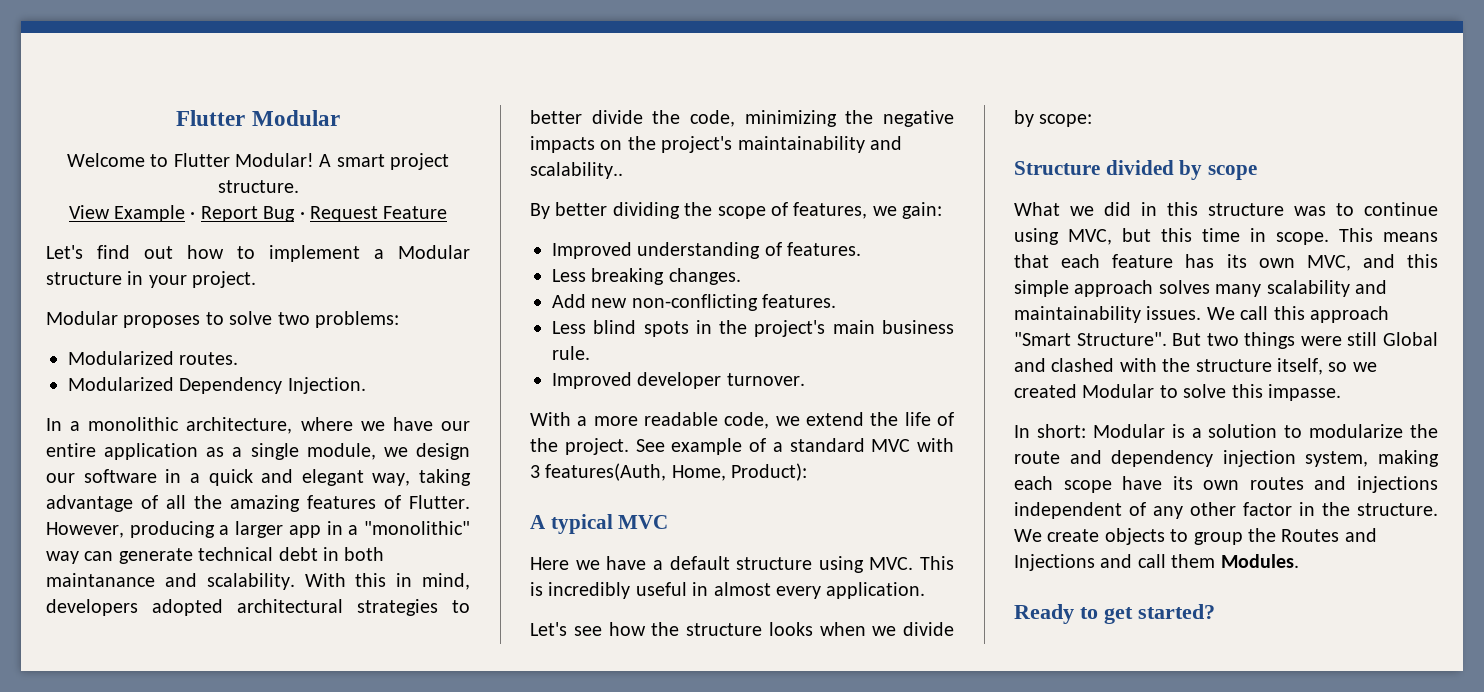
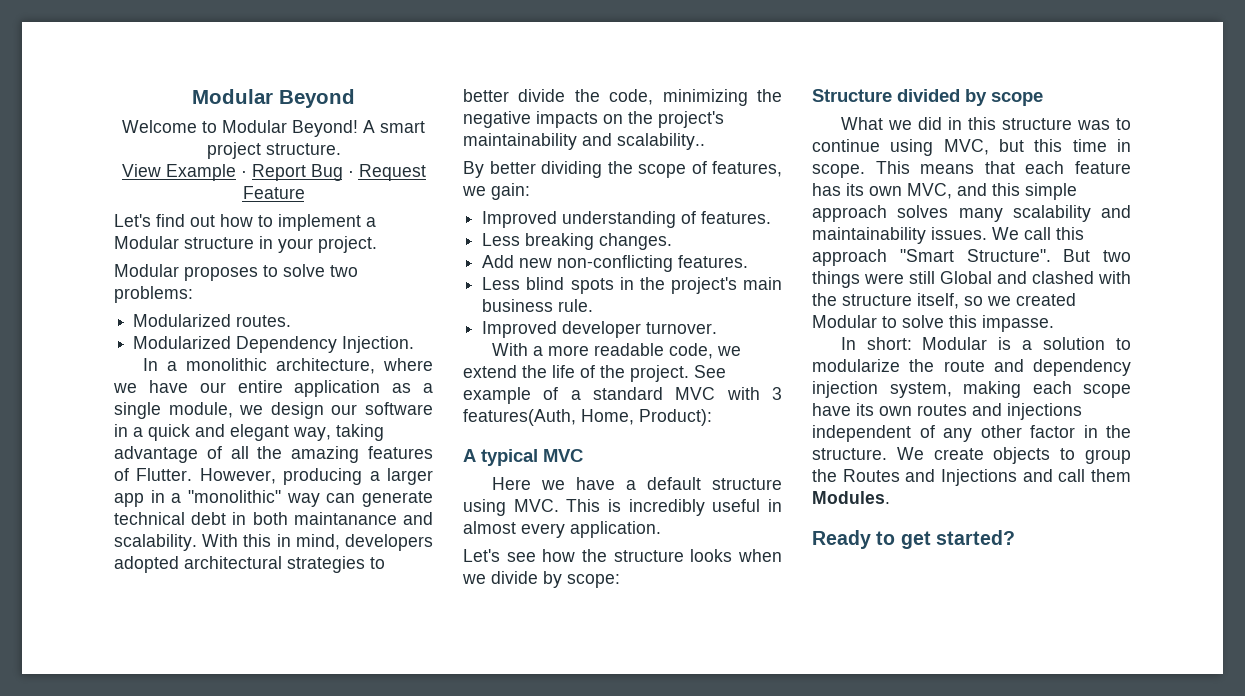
[176,110,340,126] Flutter Modular -> [192,89,355,108] Modular Beyond
[173,153,314,167] Flutter Modular! -> [222,120,358,137] Modular Beyond!

